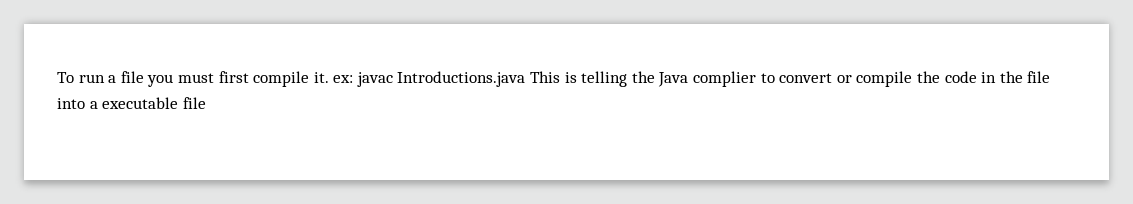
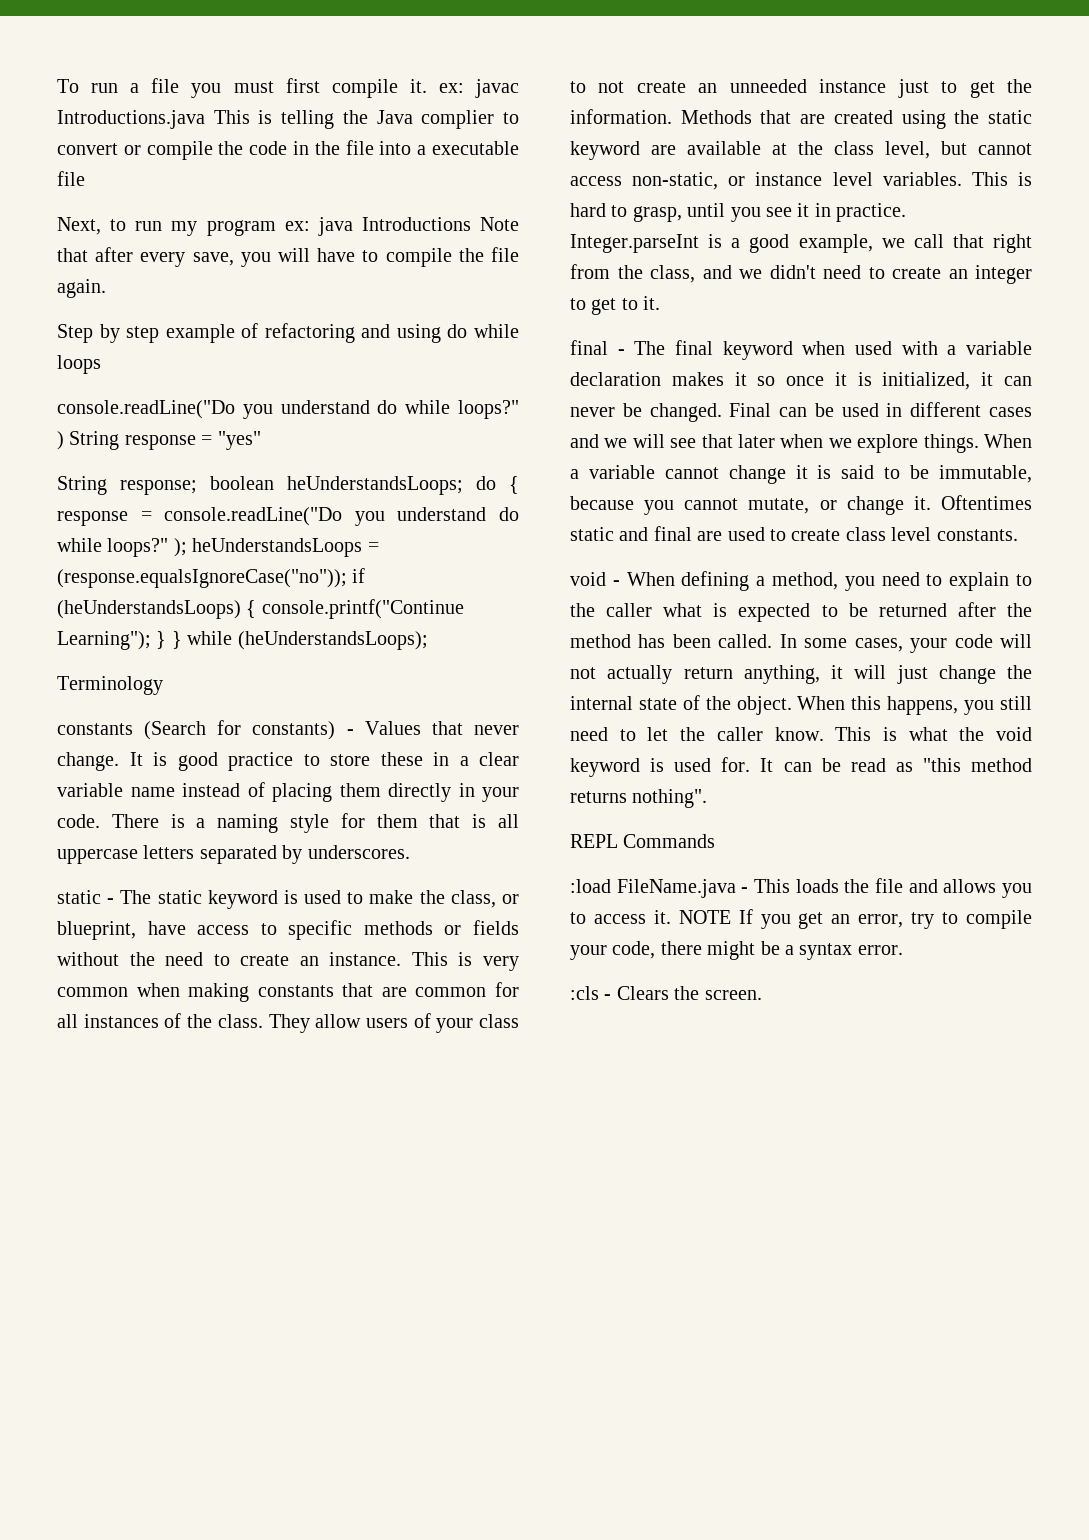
(206, 103) none -> [57,217,519,236] [57,247,519,267] [57,279,106,298] [57,323,519,343] [57,355,101,374] [57,400,519,419] [57,431,261,450] [57,476,519,495] [57,507,519,526] [57,538,379,557] [57,568,366,588] [57,599,464,619] [57,631,428,650] [57,676,163,695] [57,720,520,740] [57,752,519,771] [57,782,519,802] [57,813,519,833] [57,845,410,864] [57,890,519,909] [57,920,519,940] [57,952,519,971] [57,982,519,1002] [57,1013,519,1033] [570,79,1032,98] [570,109,1032,129] [570,141,1032,160] [570,172,1032,190] [570,203,907,222] [570,234,1032,253] [570,264,1032,284] [570,296,661,315] [570,340,1032,360] [570,372,1032,390] [570,402,1032,422] [570,434,1032,453] [570,465,1032,484] [570,495,1032,515] [570,526,1018,541] [570,571,1032,591] [570,602,1032,622] [570,634,1032,653] [570,665,1032,684] [570,695,1032,715] [570,727,1032,741] [570,757,1032,777] [570,789,708,808] [570,834,716,848] [570,878,1032,898] [570,909,1032,929] [570,941,903,960] [570,986,762,1000] // Next, to run my program ex: java Introductions Note that after every save, you will have to compile the file again. // Step by step example of refactoring and using do while loops // console.readLine("Do you understand do while loops?" ) String response = "yes" // String response; boolean heUnderstandsLoops; do { response = console.readLine("Do you understand do while loops?" ); heUnderstandsLoops = (response.equalsIgnoreCase("no")); if (heUnderstandsLoops) { console.printf("Continue Learning"); } } while (heUnderstandsLoops); // Terminology // constants (Search for constants) - Values that never change. It is good practice to store these in a clear variable name instead of placing them directly in your code. There is a naming style for them that is all uppercase letters separated by underscores. // static - The static keyword is used to make the class, or blueprint, have access to specific methods or fields without the need to create an instance. This is very common when making constants that are common for all instances of the class. They allow users of your class to not create an unneeded instance just to get the information. Methods that are created using the static keyword are available at the class level, but cannot access non-static, or instance level variables. This is hard to grasp, until you see it in practice. Integer.parseInt is a good example, we call that right from the class, and we didn't need to create an integer to get to it. // final - The final keyword when used with a variable declaration makes it so once it is initialized, it can never be changed. Final can be used in different cases and we will see that later when we explore things. When a variable cannot change it is said to be immutable, because you cannot mutate, or change it. Oftentimes static and final are used to create class level constants. // void - When defining a method, you need to explain to the caller what is expected to be returned after the method has been called. In some cases, your code will not actually return anything, it will just change the internal state of the object. When this happens, you still need to let the caller know. This is what the void keyword is used for. It can be read as "this method returns nothing". // REPL Commands // :load FileName.java - This loads the file and allows you to access it. NOTE If you get an error, try to compile your code, there might be a syntax error. // :cls - Clears the screen.

